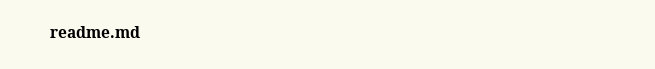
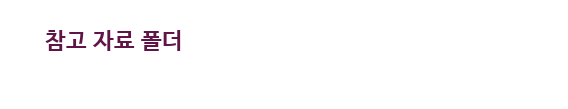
[50,26,140,38] readme.md -> [45,30,184,51] 참고 자료 폴더

